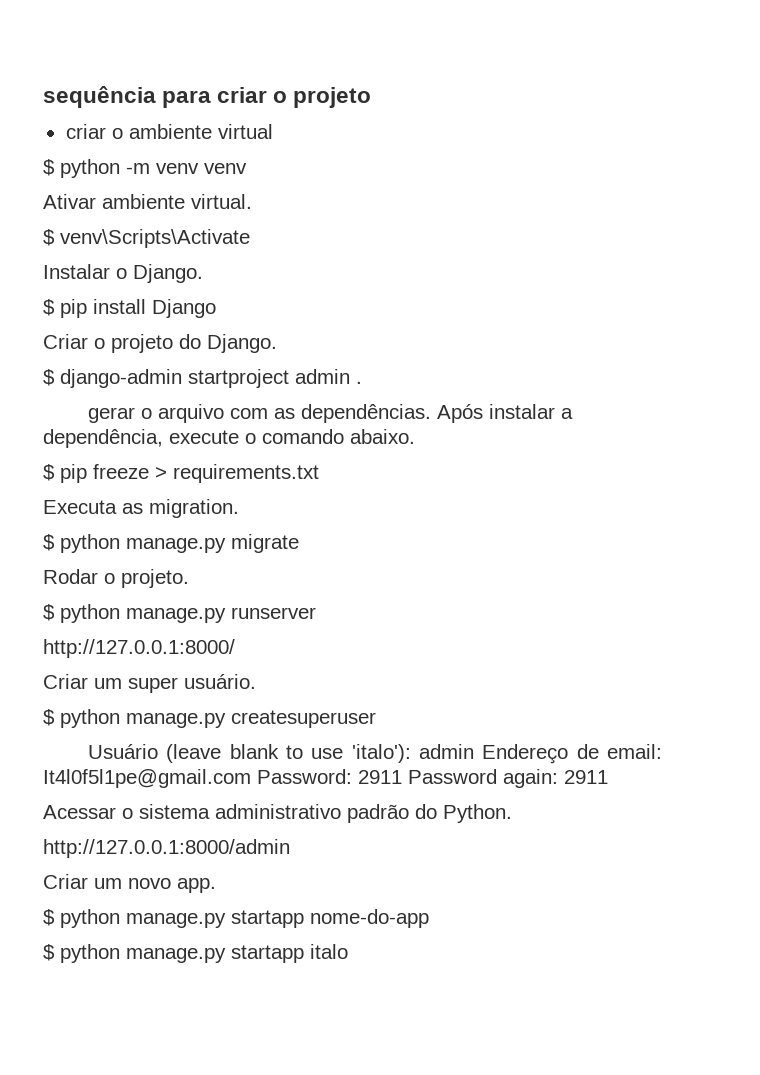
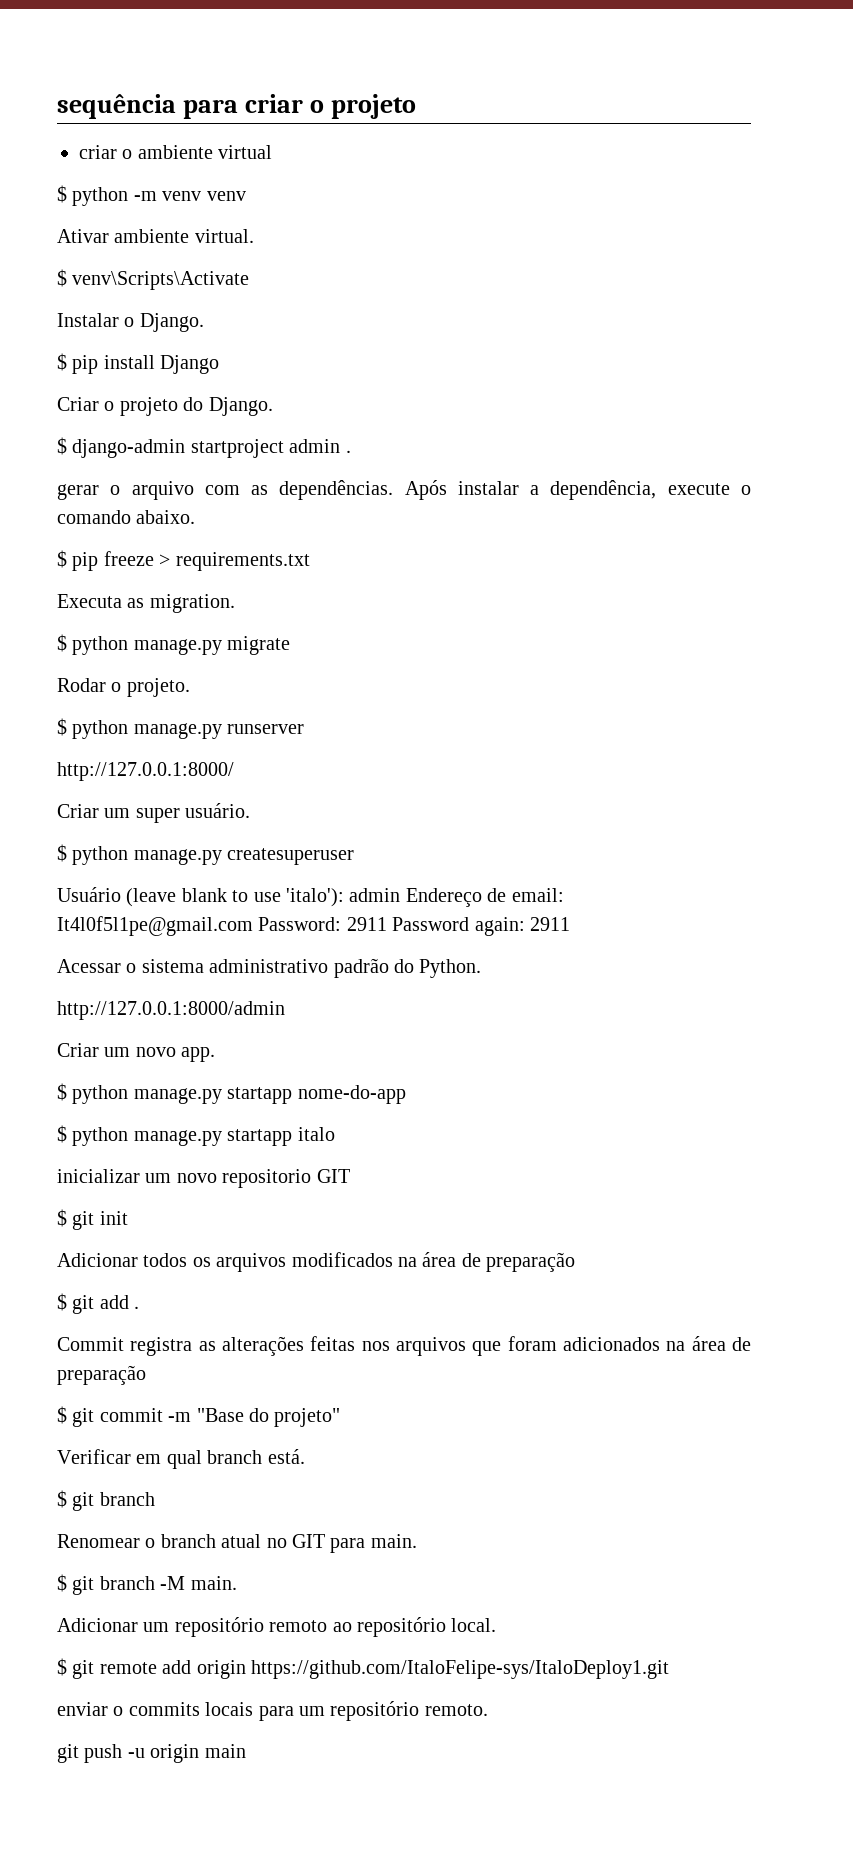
(348, 951) none -> [57,1169,350,1188] [57,1209,128,1230] [57,1252,576,1272] [57,1293,140,1314] [57,1336,752,1356] [57,1365,146,1385] [57,1406,341,1427] [57,1449,305,1469] [57,1490,155,1511] [57,1534,417,1553] [57,1574,237,1595] [57,1617,497,1637] [57,1658,669,1679] [57,1701,488,1721] [57,1744,246,1763] // inicializar um novo repositorio GIT // $ git init // Adicionar todos os arquivos modificados na área de preparação // $ git add . // Commit registra as alterações feitas nos arquivos que foram adicionados na área de preparação // $ git commit -m "Base do projeto" // Verificar em qual branch está. // $ git branch // Renomear o branch atual no GIT para main. // $ git branch -M main. // Adicionar um repositório remoto ao repositório local. // $ git remote add origin https://github.com/ItaloFelipe-sys/ItaloDeploy1.git // enviar o commits locais para um repositório remoto. // git push -u origin main

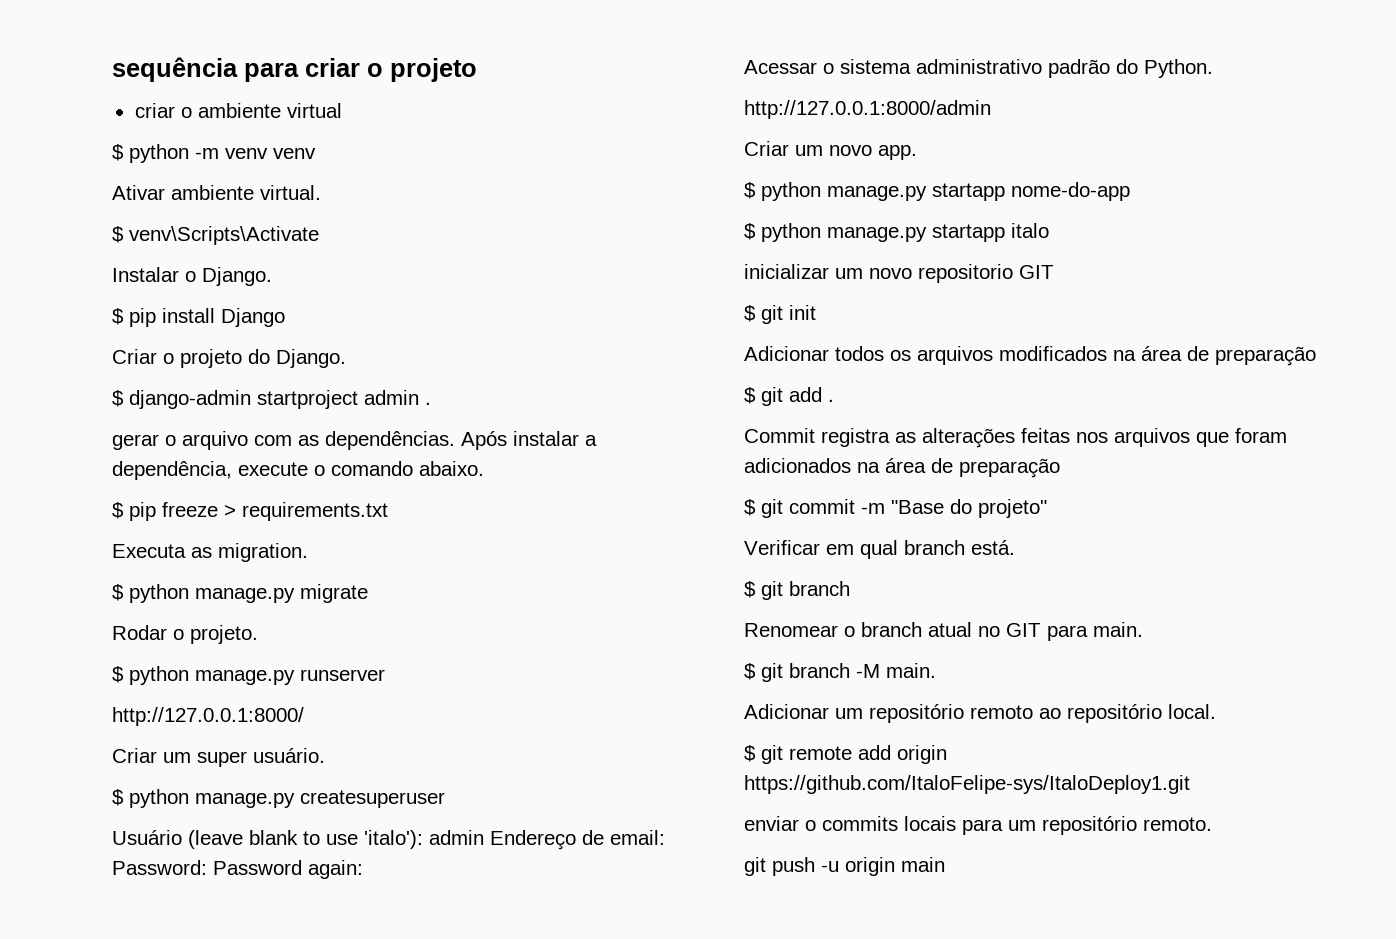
[57,916,387,936] It4l0f5l1pe@gmail.com Password: 2911 -> [112,860,207,875] Password:
[529,917,570,931] 2911 -> (363, 869) none

